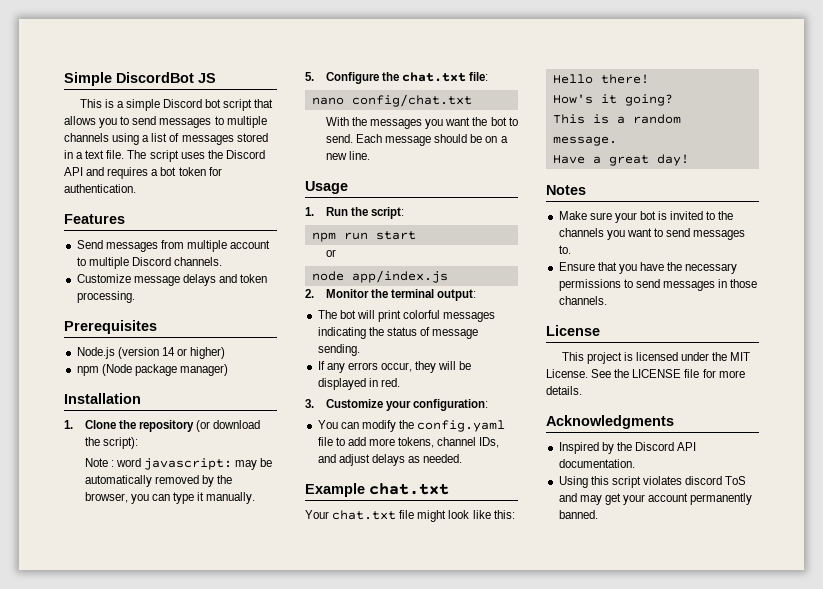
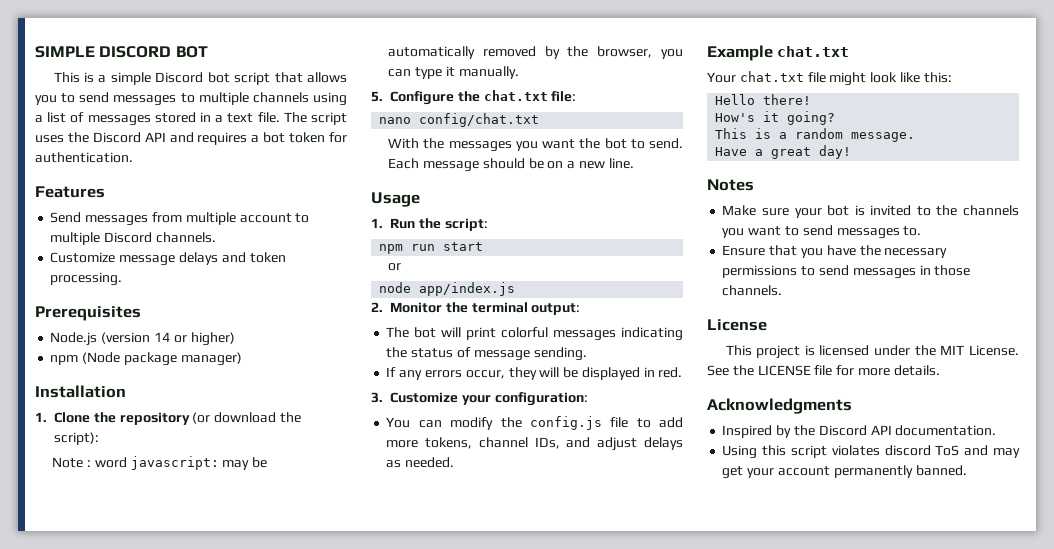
[64,72,216,86] Simple DiscordBot JS -> [35,46,208,58] SIMPLE DISCORD BOT
[417,420,506,432] config.yaml -> [529,416,602,430] config.js

